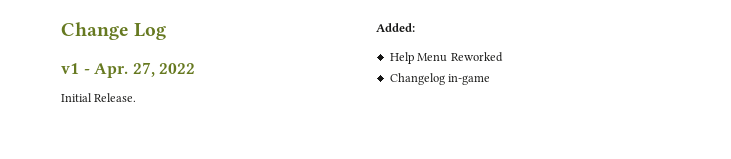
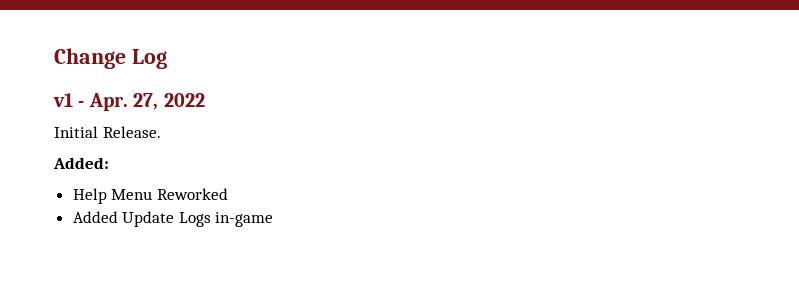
[389,73,445,85] Changelog -> [72,211,211,227] Added Update Logs

